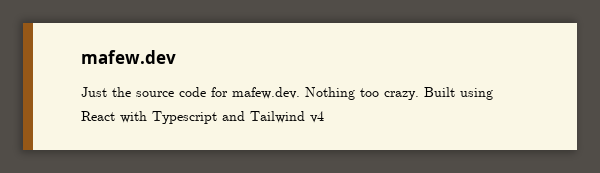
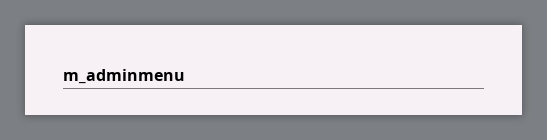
[81,50,176,64] [81,87,493,100] [81,111,324,124] mafew.dev // Just the source code for mafew.dev. Nothing too crazy. Built using React with Typescript and Tailwind v4 -> [63,69,185,84] m_adminmenu

